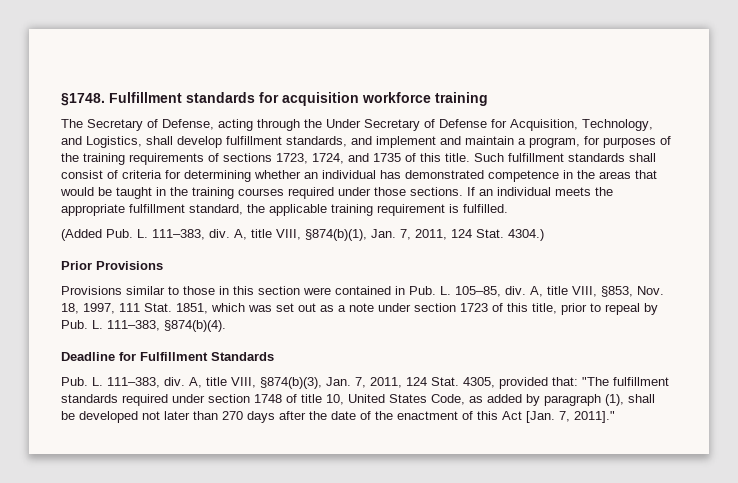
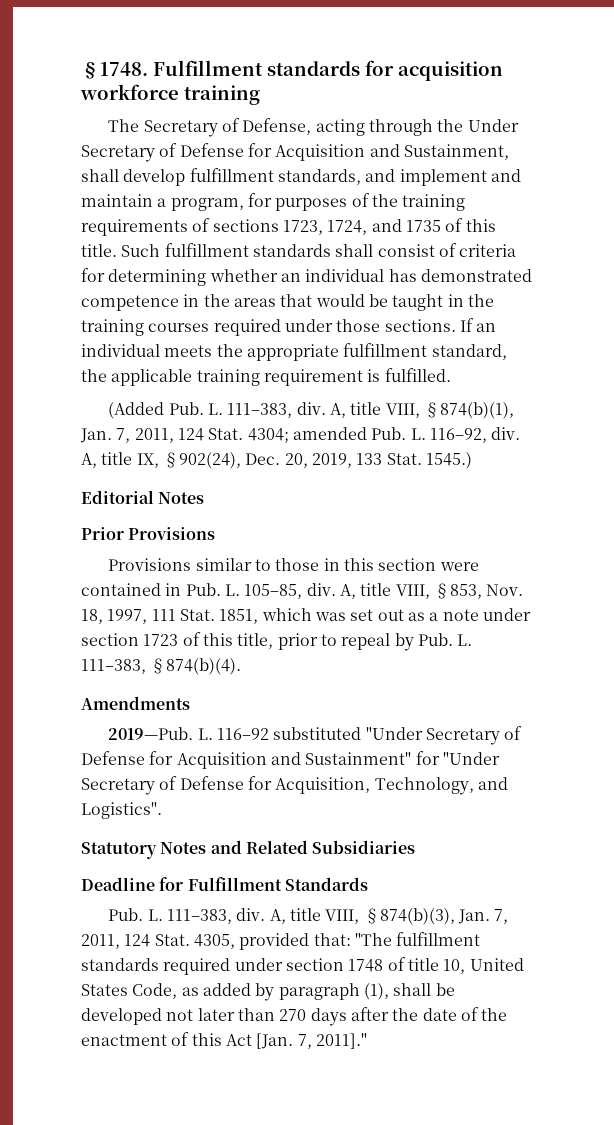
[510,119,653,131] [61,136,142,148] Acquisition, Technology, and Logistics, -> [275,144,509,161] Acquisition and Sustainment,
[508,229,544,241] 4304.) -> [247,427,521,443] [81,452,472,469] [81,490,205,504] 4304; amended Pub. L. 116–92, div. A, title IX, §902(24), Dec. 20, 2019, 133 Stat. 1545.) // Editorial Notes
(226, 326) none -> [81,696,190,710] [108,726,523,745] [81,751,500,769] [81,776,508,795] [81,802,162,819] [81,840,416,859] // Amendments // 2019—Pub. L. 116–92 substituted "Under Secretary of Defense for Acquisition and Sustainment" for "Under Secretary of Defense for Acquisition, Technology, and Logistics". // Statutory Notes and Related Subsidiaries

